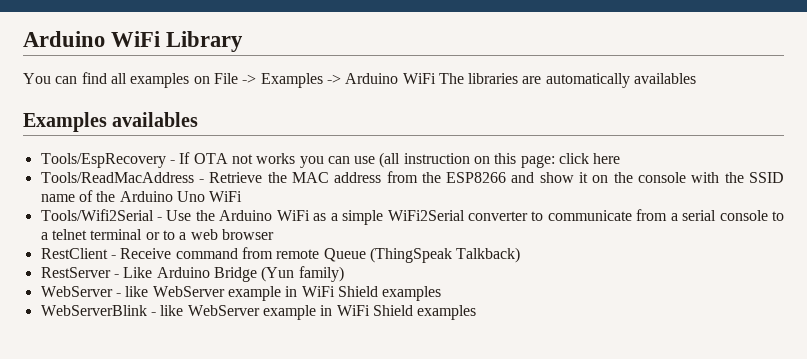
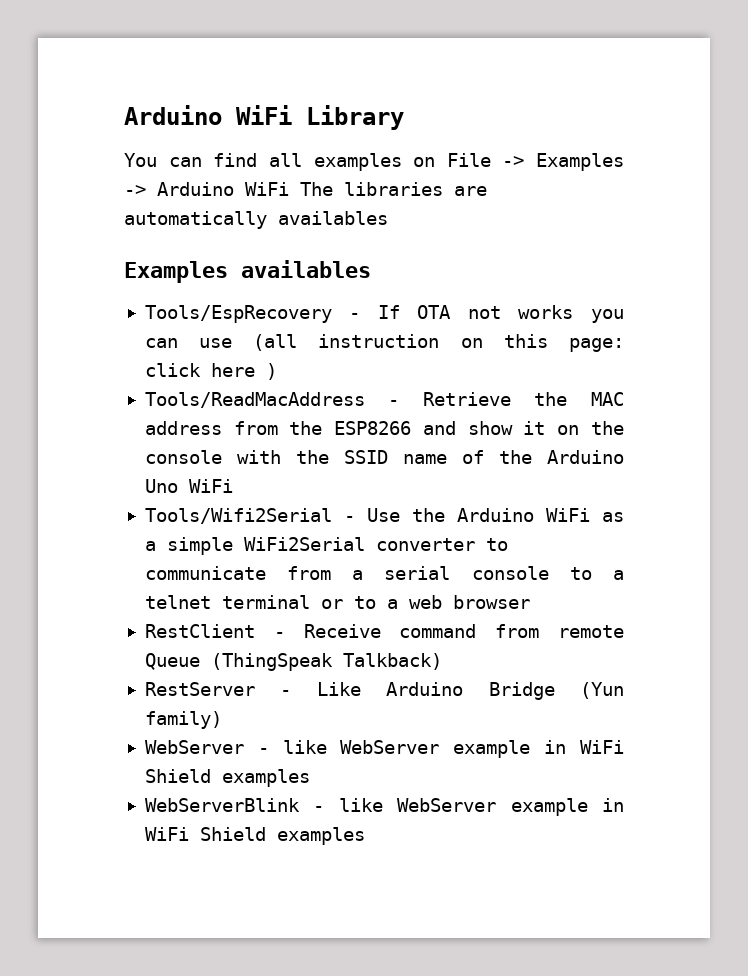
(621, 158) none -> [265,363,277,380] )

